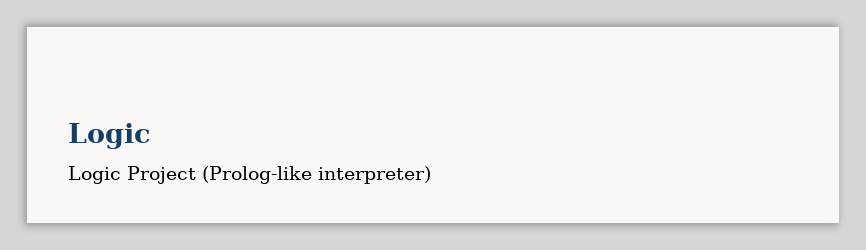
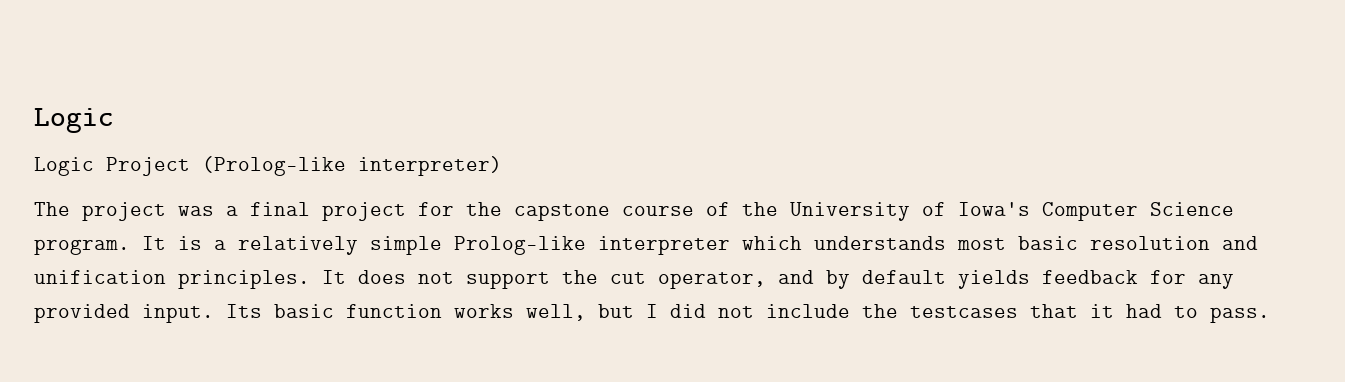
(431, 175) none -> [34,202,1234,221] [34,236,1258,255] [34,270,1234,289] [34,304,1270,323] // The project was a final project for the capstone course of the University of Iowa's Computer Science program. It is a relatively simple Prolog-like interpreter which understands most basic resolution and unification principles. It does not support the cut operator, and by default yields feedback for any provided input. Its basic function works well, but I did not include the testcases that it had to pass.

